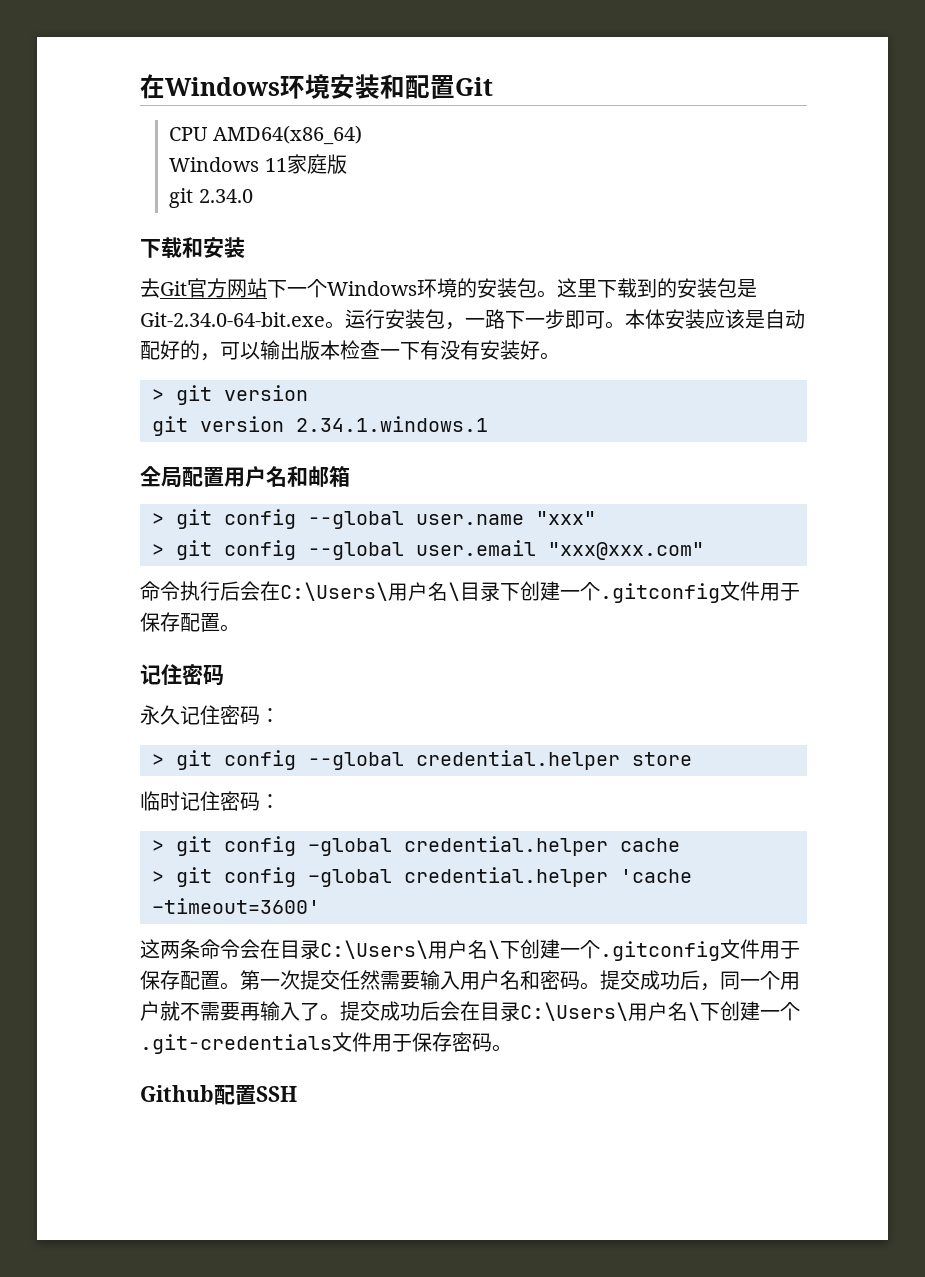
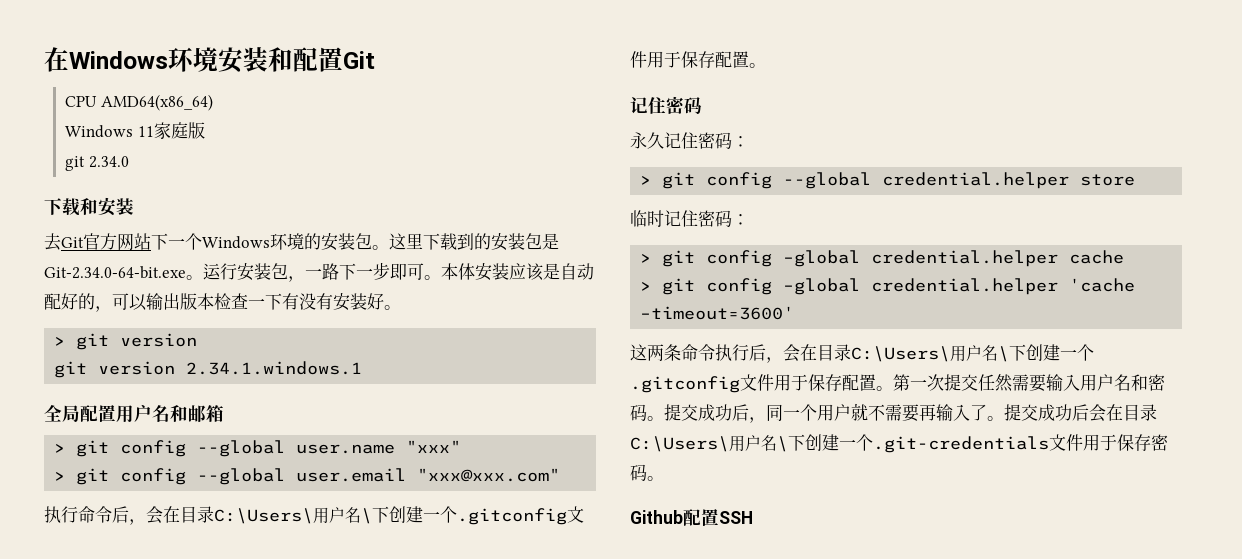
[140,581,500,601] 命令执行后会在C:\Users\用户名\目录 -> [44,506,372,525] 执行命令后，会在目录C:\Users\用户名\
(240, 949) none -> [715,344,783,363] 执行后，

